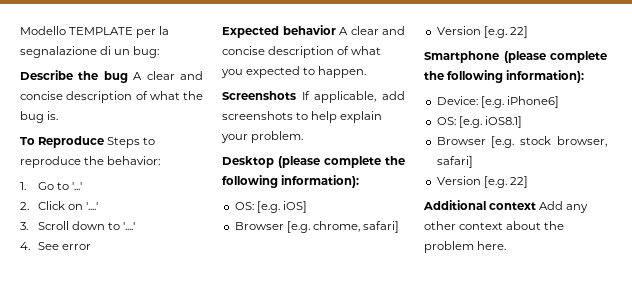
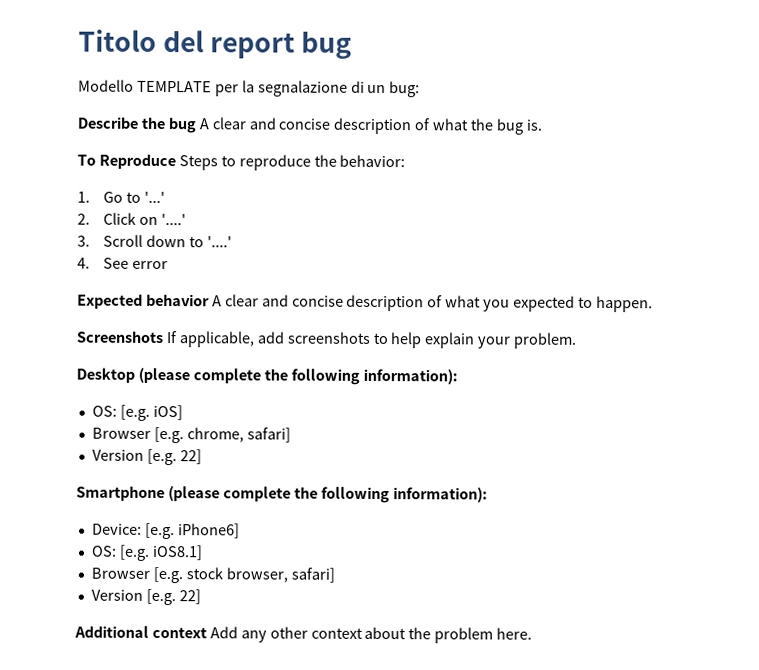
(20, 30) none -> [78,29,353,59] Titolo del report bug //

